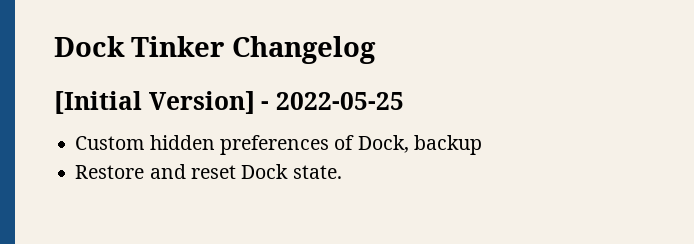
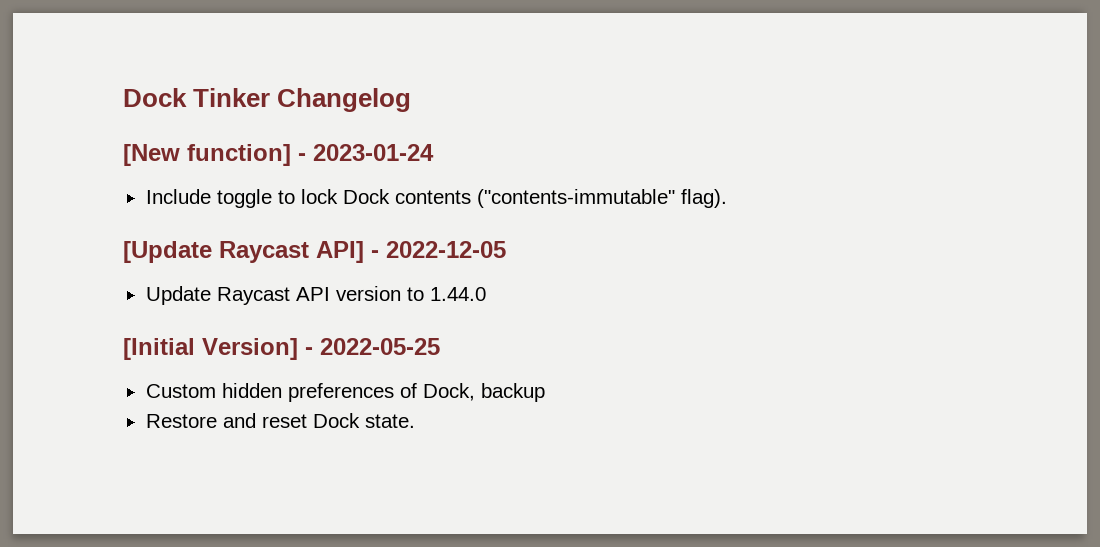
(376, 50) none -> [123,144,434,166] [145,189,727,208] [123,241,506,263] [145,286,486,305] // [New function] - 2023-01-24 // Include toggle to lock Dock contents ("contents-immutable" flag). // [Update Raycast API] - 2022-12-05 // Update Raycast API version to 1.44.0

